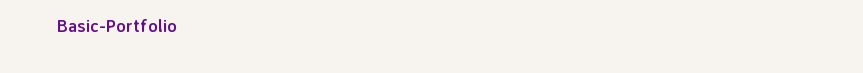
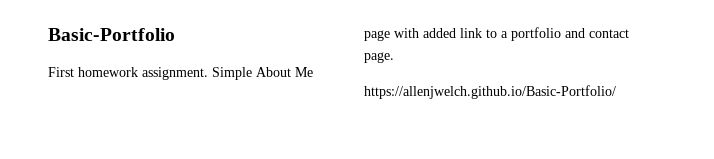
(177, 25) none -> [48,67,313,80] [364,27,629,41] [364,52,394,63] [364,85,616,99] // First homework assignment. Simple About Me page with added link to a portfolio and contact page. // https://allenjwelch.github.io/Basic-Portfolio/

